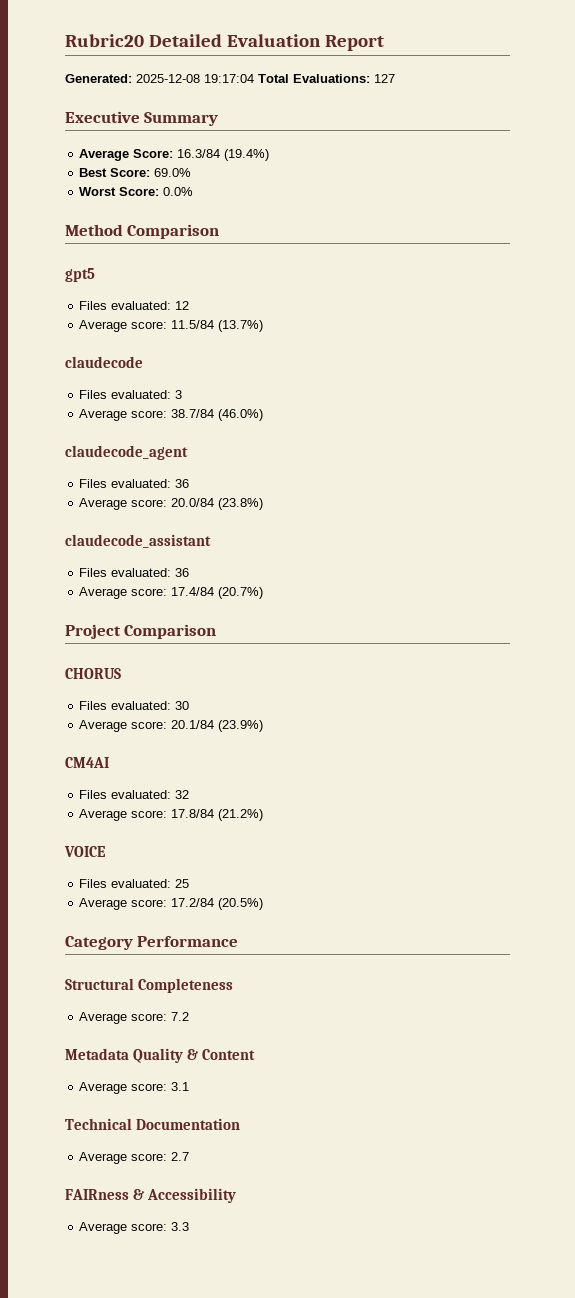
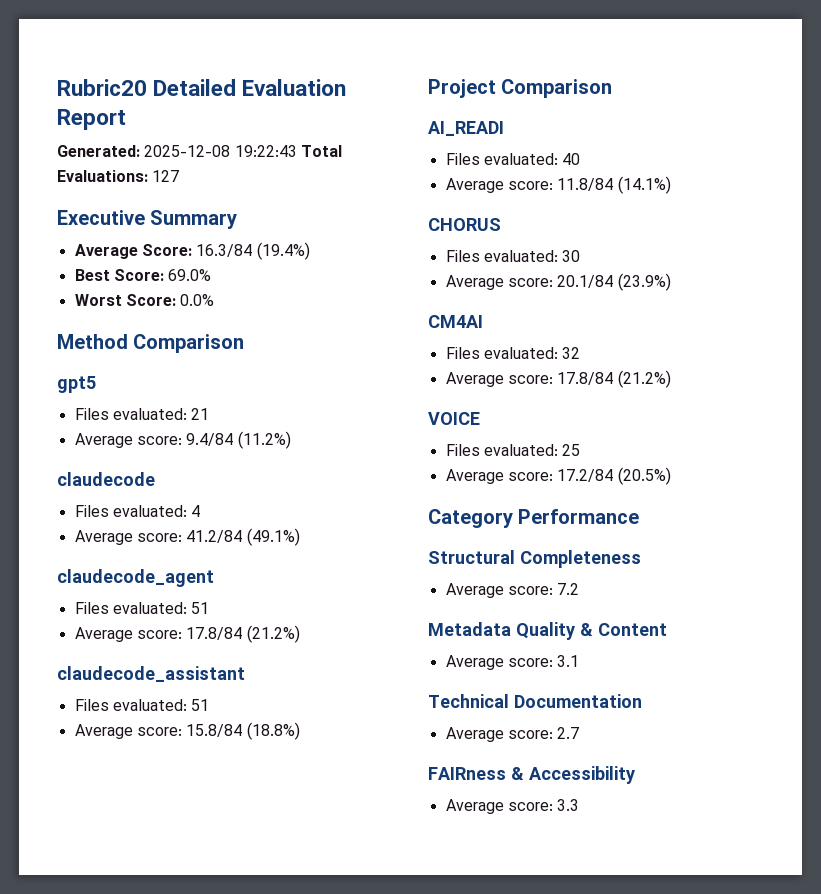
[204,74,254,83] 19:17:04 -> [234,145,297,157] 19:22:43
[175,301,190,310] [79,320,264,332] 12 // Average score: 11.5/84 (13.7%) -> [191,408,210,420] [74,431,291,449] 21 // Average score: 9.4/84 (11.2%)
[175,390,183,399] [79,409,264,421] 3 // Average score: 38.7/84 (46.0%) -> [191,505,201,517] [74,528,300,546] 4 // Average score: 41.2/84 (49.1%)
[175,479,190,488] [79,498,264,510] 36 // Average score: 20.0/84 (23.8%) -> [191,602,210,614] [74,625,300,643] 51 // Average score: 17.8/84 (21.2%)
[175,568,190,577] [79,587,264,599] 36 // Average score: 17.4/84 (20.7%) -> [191,699,210,711] [74,722,300,740] 51 // Average score: 15.8/84 (18.8%)
(217, 631) none -> [428,121,504,136] [445,153,581,165] [445,176,671,194] // AI_READI // Files evaluated: 40 // Average score: 11.8/84 (14.1%)

